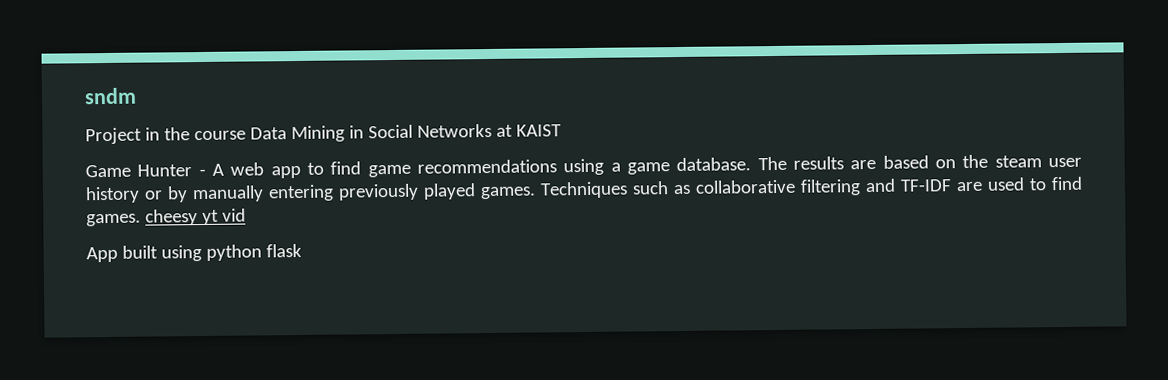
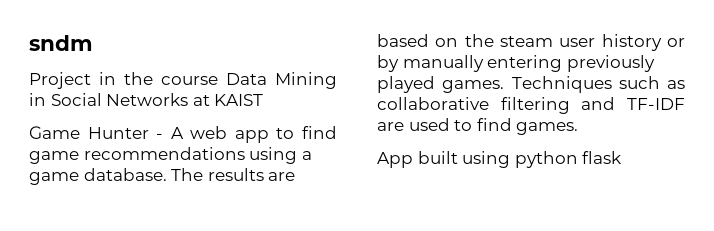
[144,208,246,226] cheesy yt vid -> (579, 128) none

